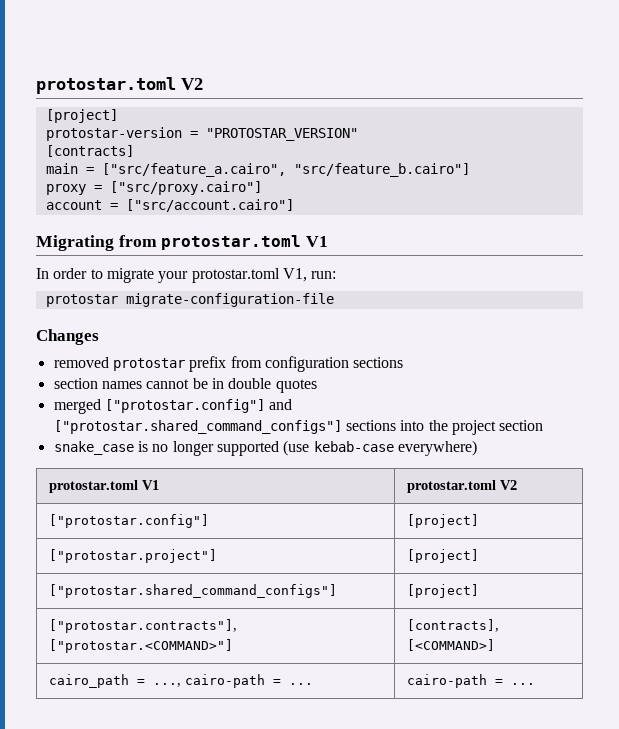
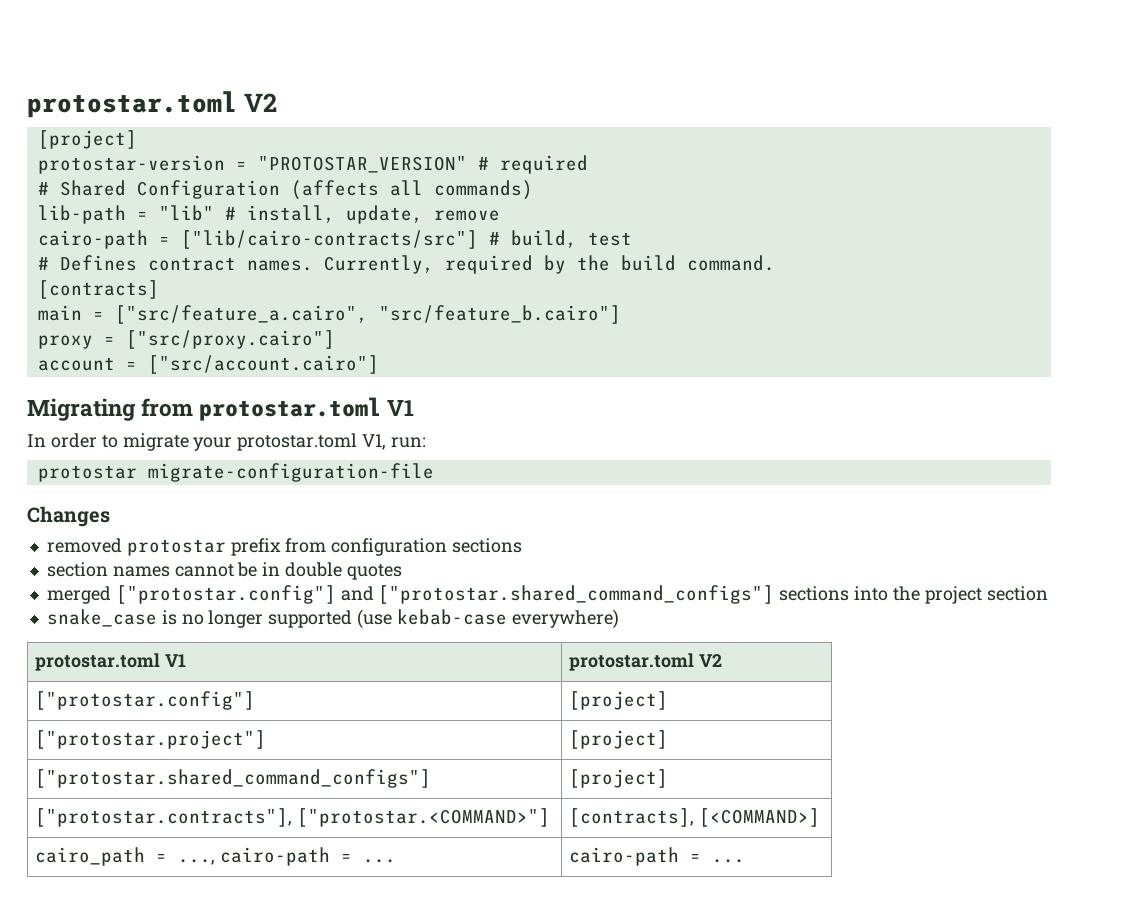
(358, 134) none -> [477,155,588,174] [37,180,533,200] [37,205,500,224] [37,230,632,249] [37,255,775,274] # required // # Shared Configuration (affects all commands) // lib-path = "lib" # install, update, remove // cairo-path = ["lib/cairo-contracts/src"] # build, test // # Defines contract names. Currently, required by the build command.

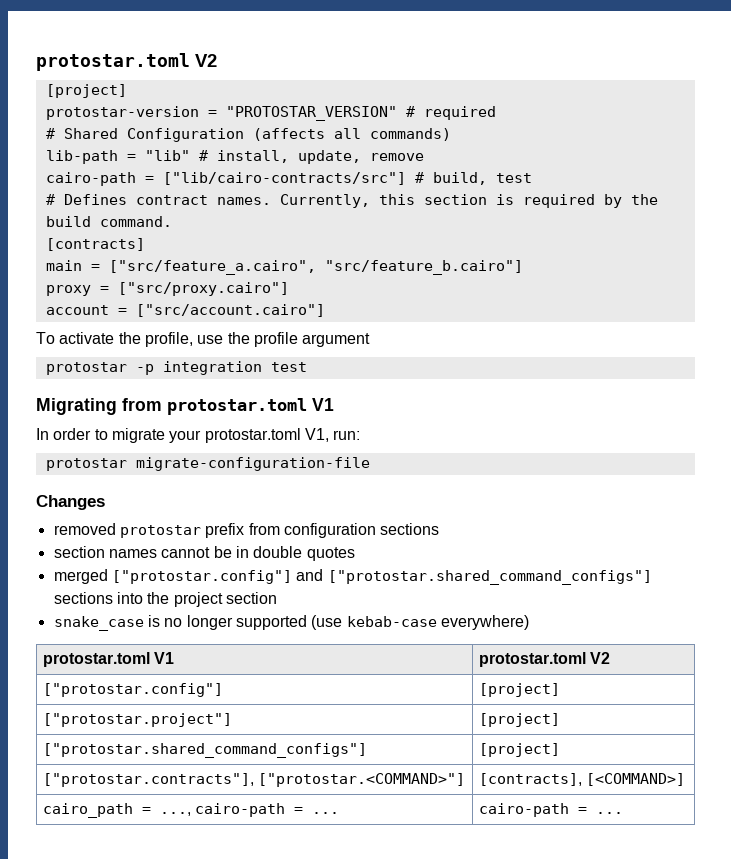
(434, 264) none -> [378,194,514,205] this section is
(379, 364) none -> [36,332,371,347] [45,361,307,375] // To activate the profile, use the profile argument // protostar -p integration test

